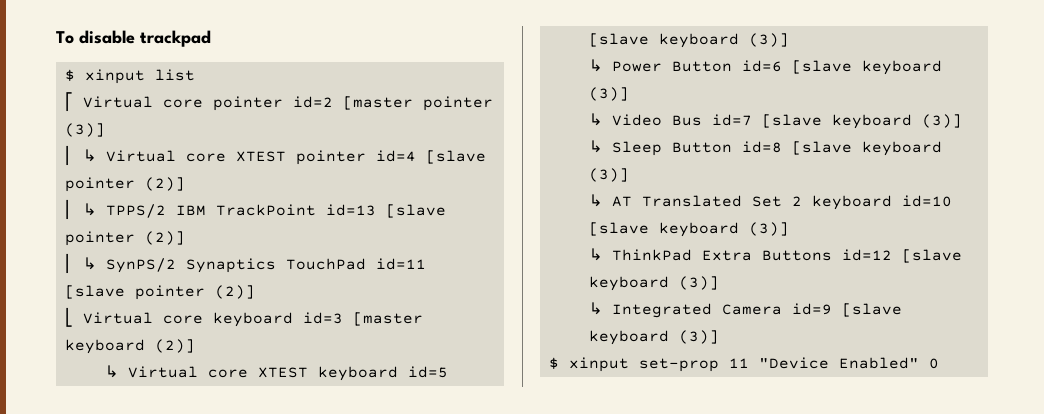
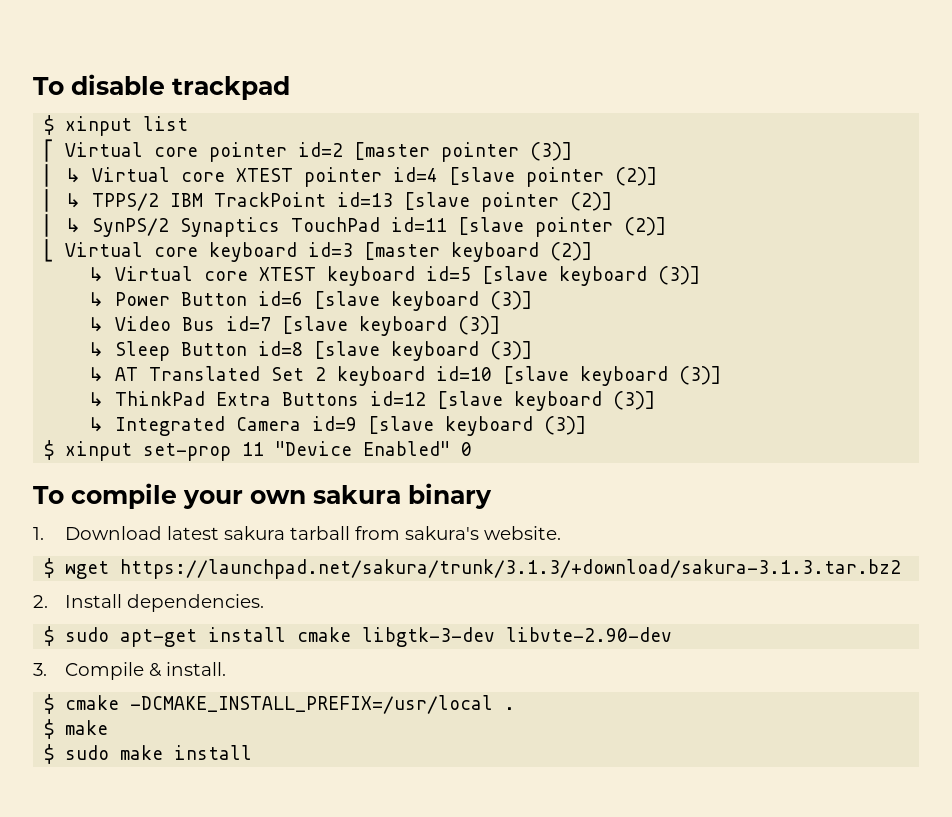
(939, 363) none -> [33,483,492,509] [33,526,561,540] [44,558,902,579] [33,594,264,612] [44,626,673,647] [33,662,226,680] [44,694,516,714] [44,719,109,739] [44,744,253,764] // To compile your own sakura binary // 1. Download latest sakura tarball from sakura's website. // $ wget https://launchpad.net/sakura/trunk/3.1.3/+download/sakura-3.1.3.tar.bz2 // 2. Install dependencies. // $ sudo apt-get install cmake libgtk-3-dev libvte-2.90-dev // 3. Compile & install. // $ cmake -DCMAKE_INSTALL_PREFIX=/usr/local . // $ make // $ sudo make install

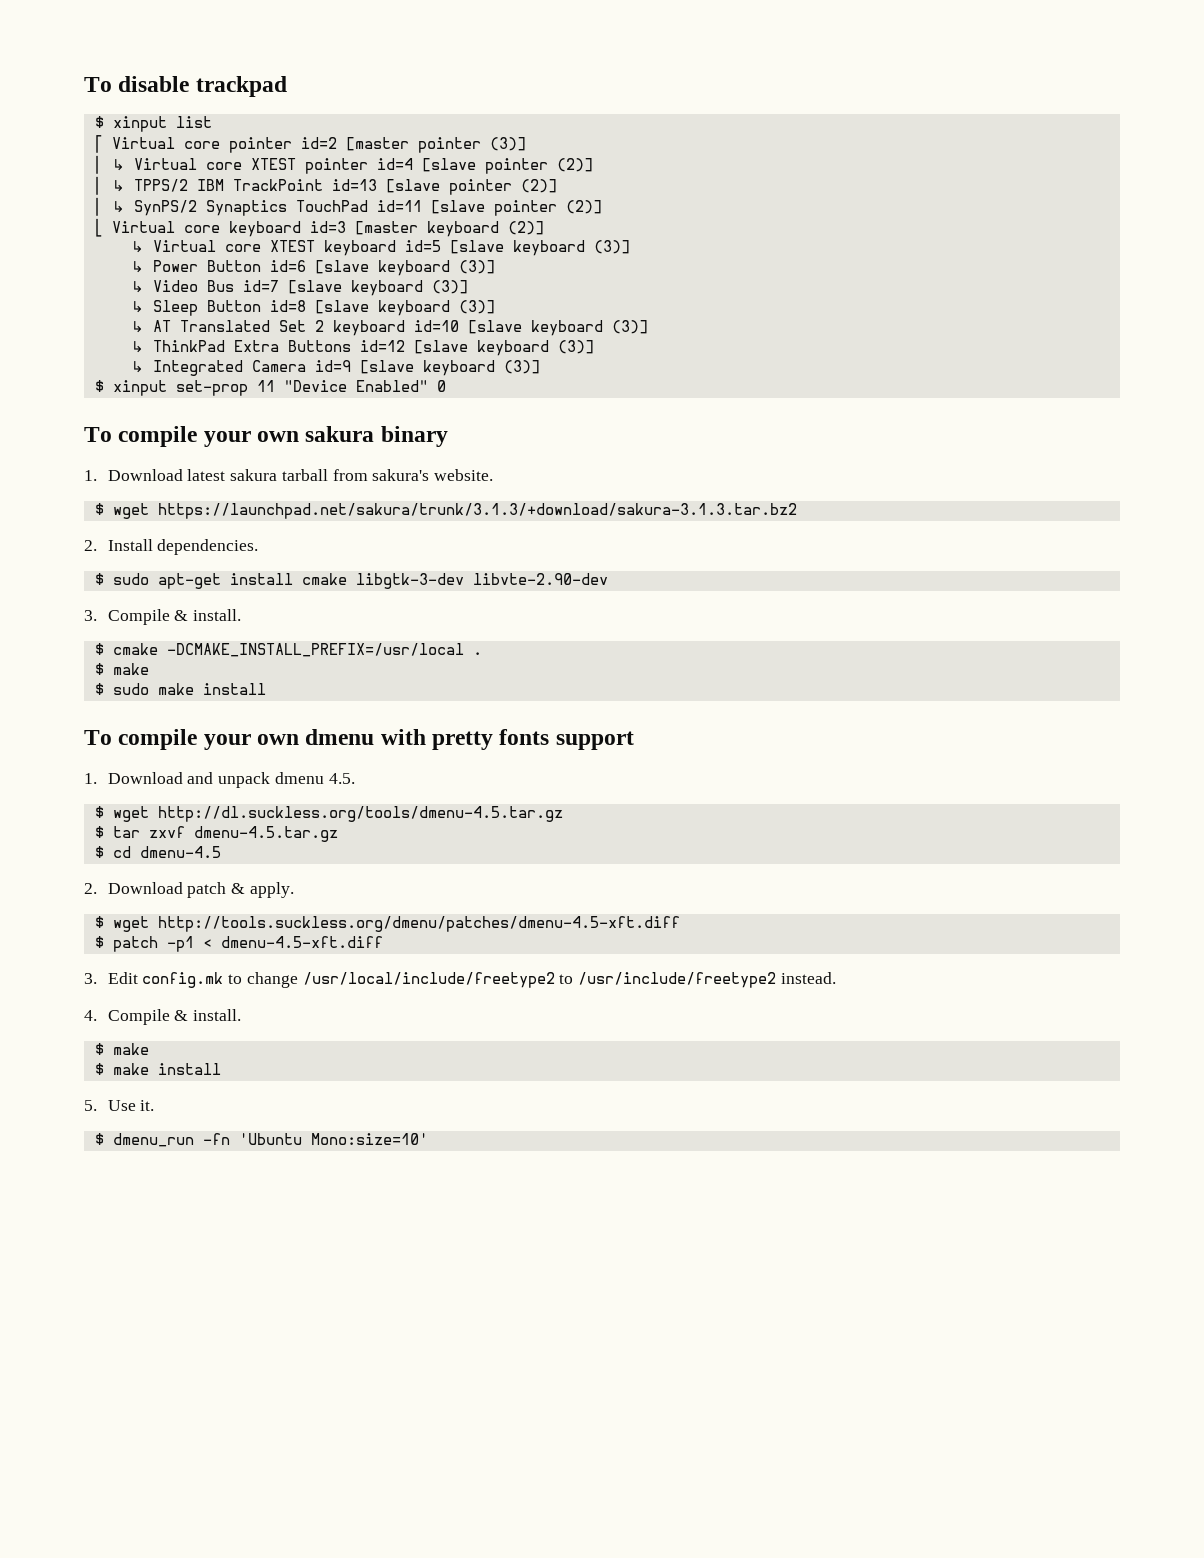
(253, 752) none -> [84,729,634,750] [84,772,355,788] [94,806,563,822] [94,826,338,842] [94,846,221,858] [84,882,294,898] [94,916,680,932] [94,936,383,952] [84,972,836,988] [84,1009,242,1025] [94,1043,149,1055] [94,1063,221,1075] [84,1100,155,1111] [94,1133,428,1147] // To compile your own dmenu with pretty fonts support // 1. Download and unpack dmenu 4.5. // $ wget http://dl.suckless.org/tools/dmenu-4.5.tar.gz // $ tar zxvf dmenu-4.5.tar.gz // $ cd dmenu-4.5 // 2. Download patch & apply. // $ wget http://tools.suckless.org/dmenu/patches/dmenu-4.5-xft.diff // $ patch -p1 < dmenu-4.5-xft.diff // 3. Edit config.mk to change /usr/local/include/freetype2 to /usr/include/freetype2 instead. // 4. Compile & install. // $ make // $ make install // 5. Use it. // $ dmenu_run -fn 'Ubuntu Mono:size=10'

